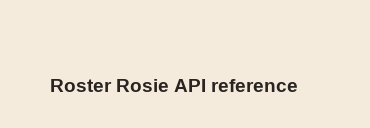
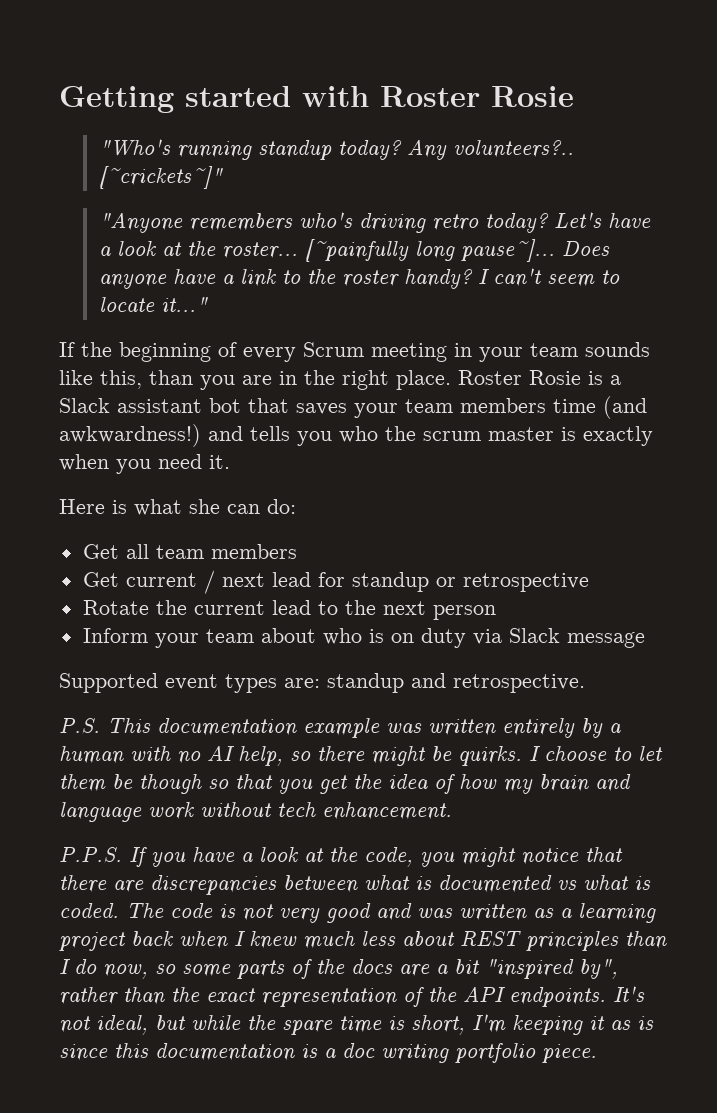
[50,79,299,92] Roster Rosie API reference -> [59,86,574,113] [98,139,574,160] [98,166,223,189] [98,212,651,233] [98,239,610,262] [98,268,620,289] [98,297,208,313] [59,342,650,362] [59,370,621,390] [59,396,647,419] [59,424,653,447] [59,454,230,474] [59,499,296,516] [82,544,297,559] [82,570,589,594] [82,600,496,620] [82,628,645,648] [59,673,585,693] [59,718,621,738] [59,745,663,767] [59,774,631,794] [59,802,452,822] [59,847,623,867] [59,875,651,895] [59,903,656,923] [59,931,667,951] [59,959,618,979] [59,986,645,1007] [59,1014,654,1035] [59,1043,597,1063] Getting started with Roster Rosie // "Who's running standup today? Any volunteers?.. [~crickets~]" // "Anyone remembers who's driving retro today? Let's have a look at the roster... [~painfully long pause~]... Does anyone have a link to the roster handy? I can't seem to locate it..." // If the beginning of every Scrum meeting in your team sounds like this, than you are in the right place. Roster Rosie is a Slack assistant bot that saves your team members time (and awkwardness!) and tells you who the scrum master is exactly when you need it. // Here is what she can do: // Get all team members // Get current / next lead for standup or retrospective // Rotate the current lead to the next person // Inform your team about who is on duty via Slack message // Supported event types are: standup and retrospective. // P.S. This documentation example was written entirely by a human with no AI help, so there might be quirks. I choose to let them be though so that you get the idea of how my brain and language work without tech enhancement. // P.P.S. If you have a look at the code, you might notice that there are discrepancies between what is documented vs what is coded. The code is not very good and was written as a learning project back when I knew much less about REST principles than I do now, so some parts of the docs are a bit "inspired by", rather than the exact representation of the API endpoints. It's not ideal, but while the spare time is short, I'm keeping it as is since this documentation is a doc writing portfolio piece.

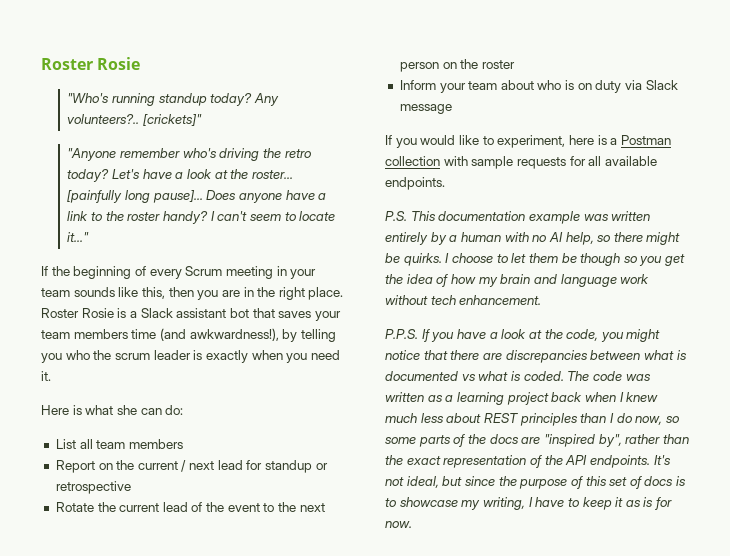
[59,86,369,113] Getting started with -> (41, 64) none
[98,166,223,189] [~crickets~]" -> [143,114,203,126] [crickets]"
[188,213,293,231] remembers -> [120,148,181,158] remember
(426, 223) none -> [263,148,282,158] the
[304,239,555,262] [~painfully long pause~]... -> [67,190,203,203] [painfully long pause]...
[149,370,193,385] than -> [168,287,194,297] then
[59,424,290,447] awkwardness!) and tells -> [189,328,336,342] awkwardness!), by telling
[488,427,554,441] master -> [153,350,191,360] leader
[82,544,119,559] Get -> [55,439,76,449] List
[82,572,119,587] Get -> [55,460,135,473] Report on the
(311, 607) none -> [191,502,260,512] of the event
(496, 612) none -> [442,59,515,69] on the roster
[59,673,585,693] Supported event types are: standup and retrospective. -> [385,135,671,148] [385,156,657,169] [385,177,445,190] If you would like to experiment, here is a Postman collection with sample requests for all available endpoints.
[235,774,273,790] that -> (637, 259) none
[219,903,412,923] is not very good and -> (622, 376) none
[436,959,480,975] a bit -> (541, 440) none
[191,1014,654,1035] [59,1043,597,1063] while the spare time is short, I'm keeping it as is since this documentation is a doc writing portfolio piece. -> [464,476,687,489] [385,497,673,510] [385,521,412,528] since the purpose of this set of docs is to showcase my writing, I have to keep it as is for now.

